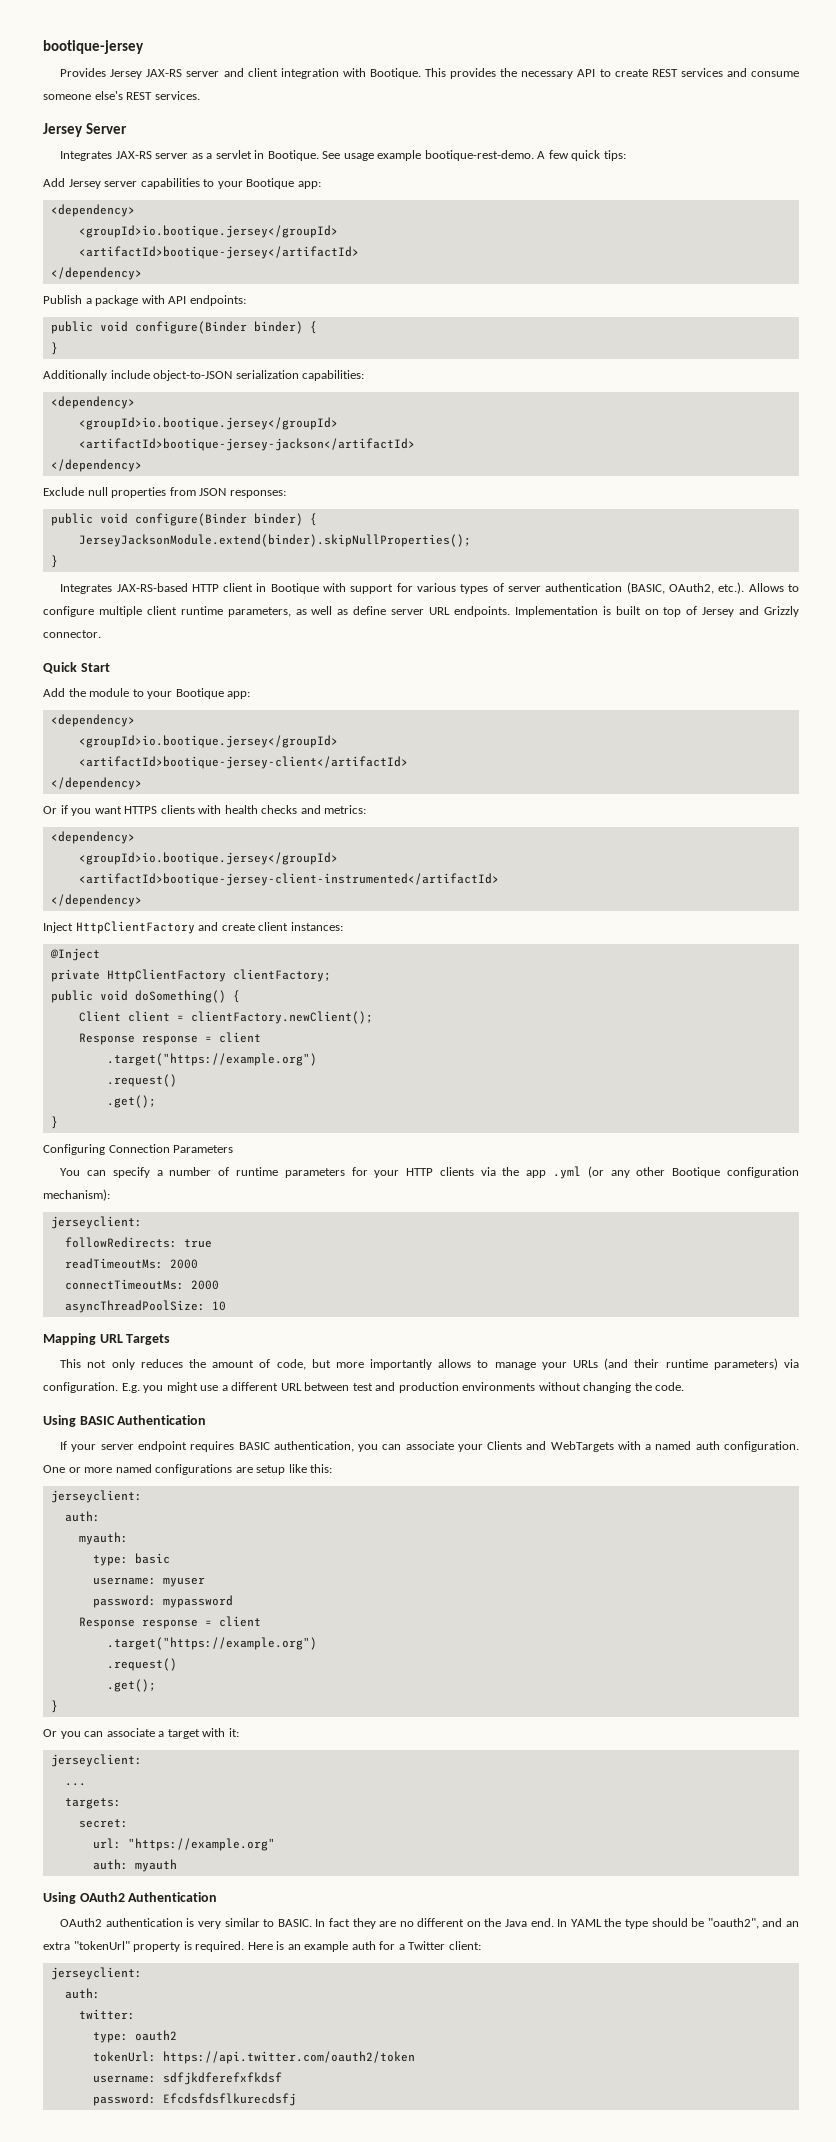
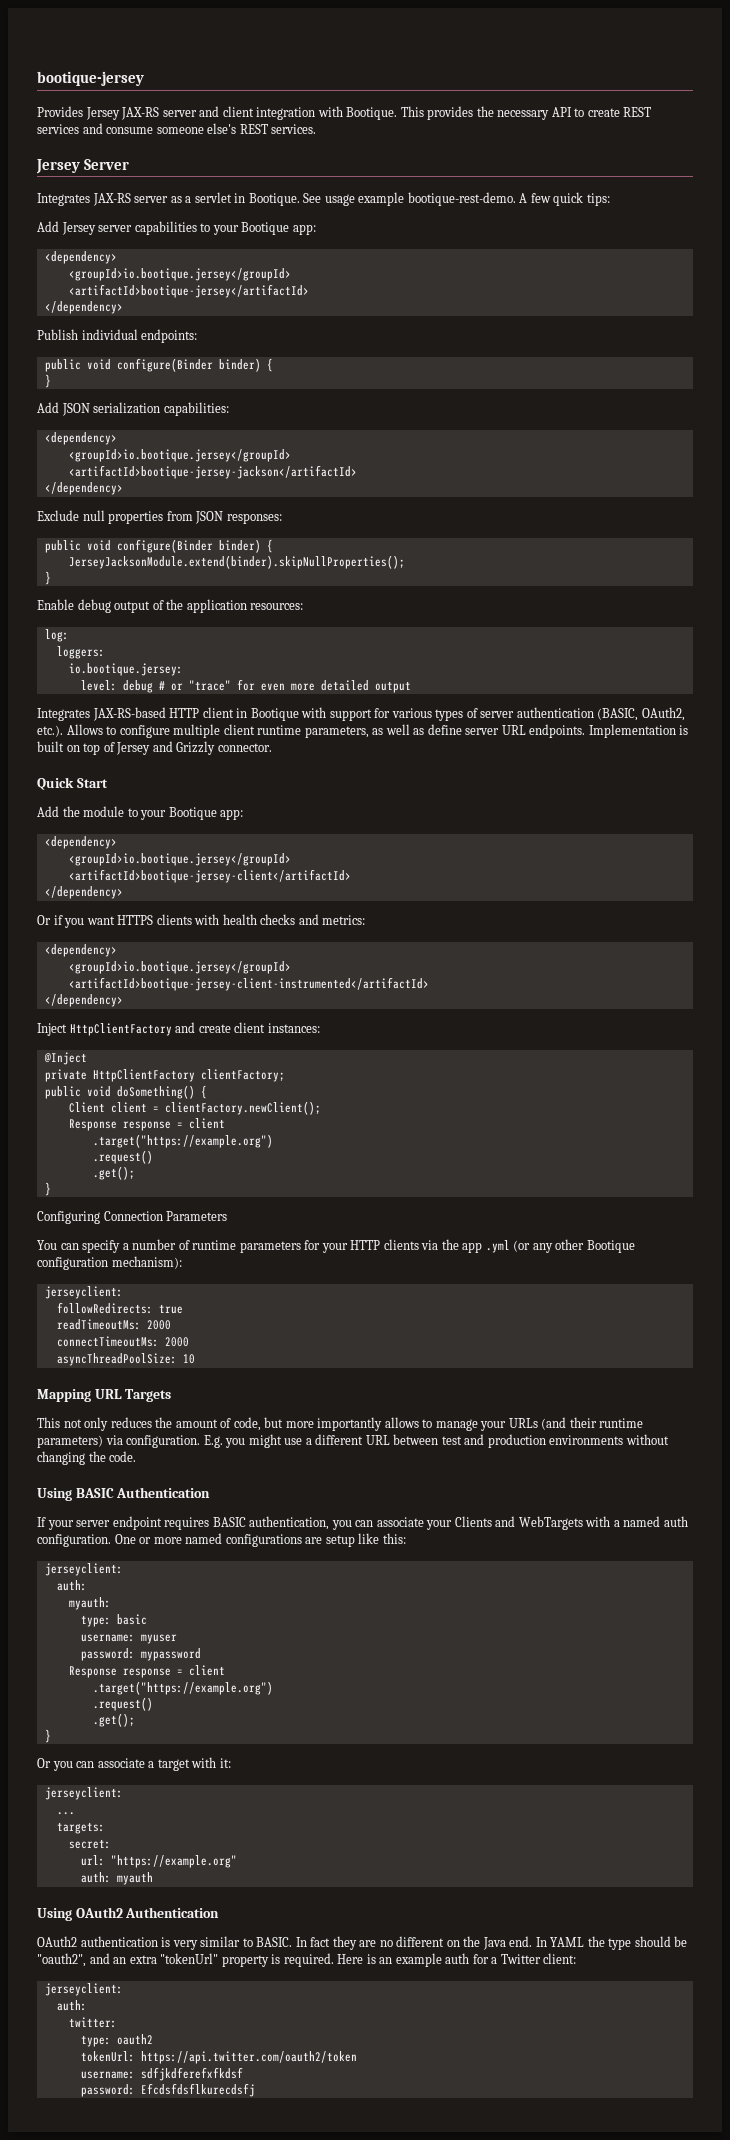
[85,295,187,306] a package with API -> [81,329,138,340] individual
[43,370,233,381] Additionally include object-to-JSON -> [37,402,90,416] Add JSON
(58, 561) none -> [37,599,304,613] [44,629,69,642] [56,646,105,659] [68,663,183,676] [80,679,411,693] // Enable debug output of the application resources: // log: // loggers: // io.bootique.jersey: // level: debug # or "trace" for even more detailed output

